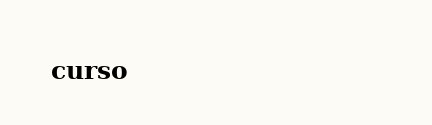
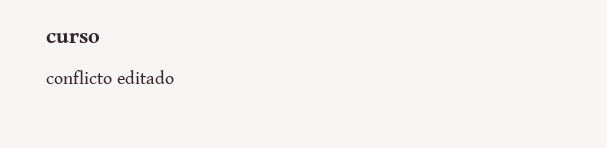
(128, 72) none -> [46,70,174,84] // conflicto editado

